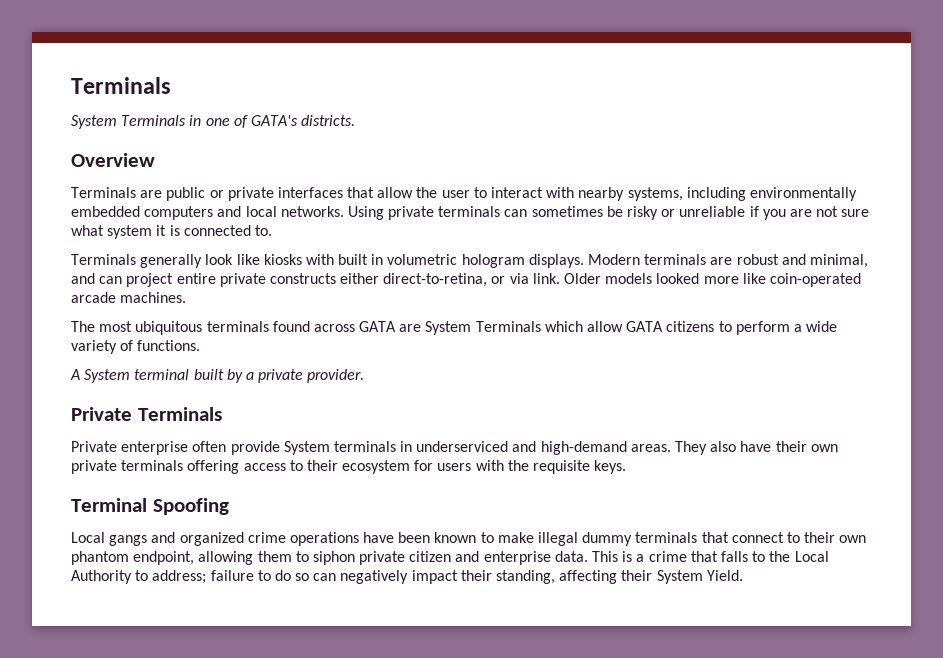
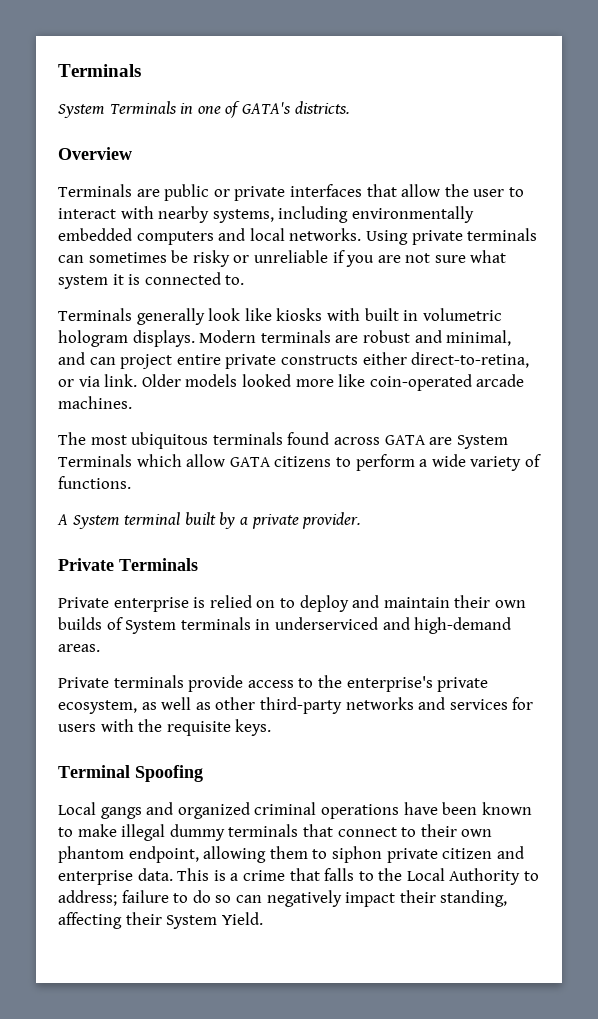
[192,441,280,455] often provide -> [193,595,526,612] [58,617,123,630] is relied on to deploy and maintain their own builds of
[675,441,838,455] [71,460,411,474] They also have their own private terminals offering access to their ecosystem -> [58,675,489,692] [58,697,508,714] // Private terminals provide access to the enterprise's private ecosystem, as well as other third-party networks and services
[247,532,286,543] crime -> [254,802,317,815] criminal

